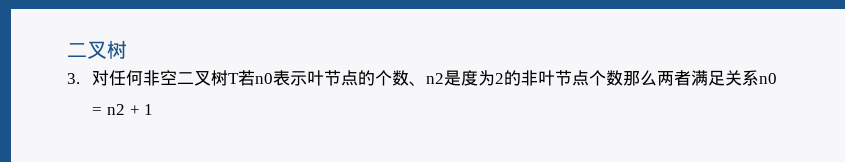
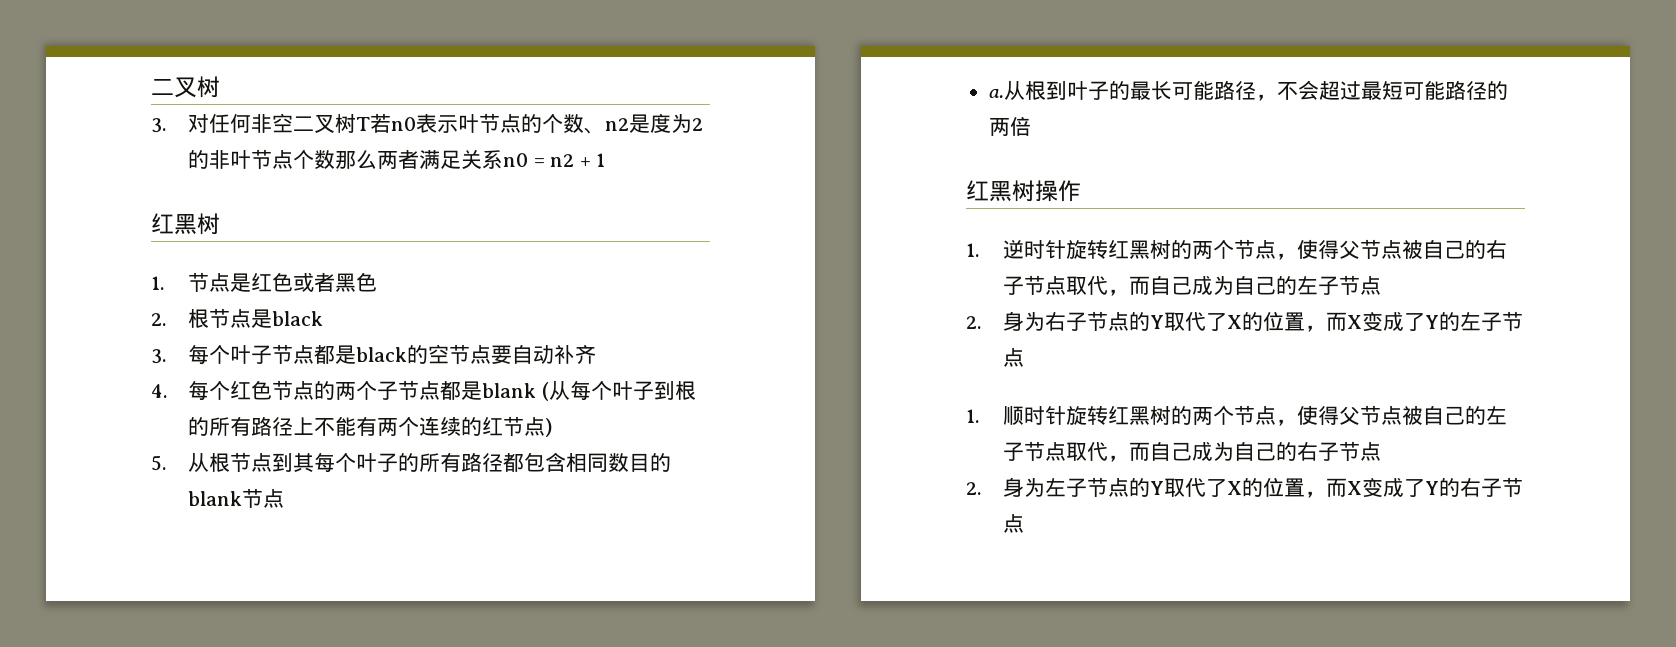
(154, 109) none -> [151,213,220,235] [151,272,378,292] [151,308,324,328] [151,344,597,365] [151,380,696,401] [188,416,553,437] [151,452,672,473] [188,488,285,508] [988,80,1508,101] [988,116,1031,136] [966,180,1081,202] [966,239,1508,260] [1003,275,1382,296] [966,311,1524,332] [1003,348,1025,367] [966,405,1508,426] [1003,441,1382,462] [966,477,1524,498] [1003,514,1025,533] // 红黑树 // 1.节点是红色或者黑色 // 2.根节点是black // 3.每个叶子节点都是black的空节点要自动补齐 // 4.每个红色节点的两个子节点都是blank (从每个叶子到根的所有路径上不能有两个连续的红节点) // 5.从根节点到其每个叶子的所有路径都包含相同数目的blank节点 // a.从根到叶子的最长可能路径，不会超过最短可能路径的两倍 // 红黑树操作 // 1.逆时针旋转红黑树的两个节点，使得父节点被自己的右子节点取代，而自己成为自己的左子节点 // 2.身为右子节点的Y取代了X的位置，而X变成了Y的左子节点 // 1.顺时针旋转红黑树的两个节点，使得父节点被自己的左子节点取代，而自己成为自己的右子节点 // 2.身为左子节点的Y取代了X的位置，而X变成了Y的右子节点

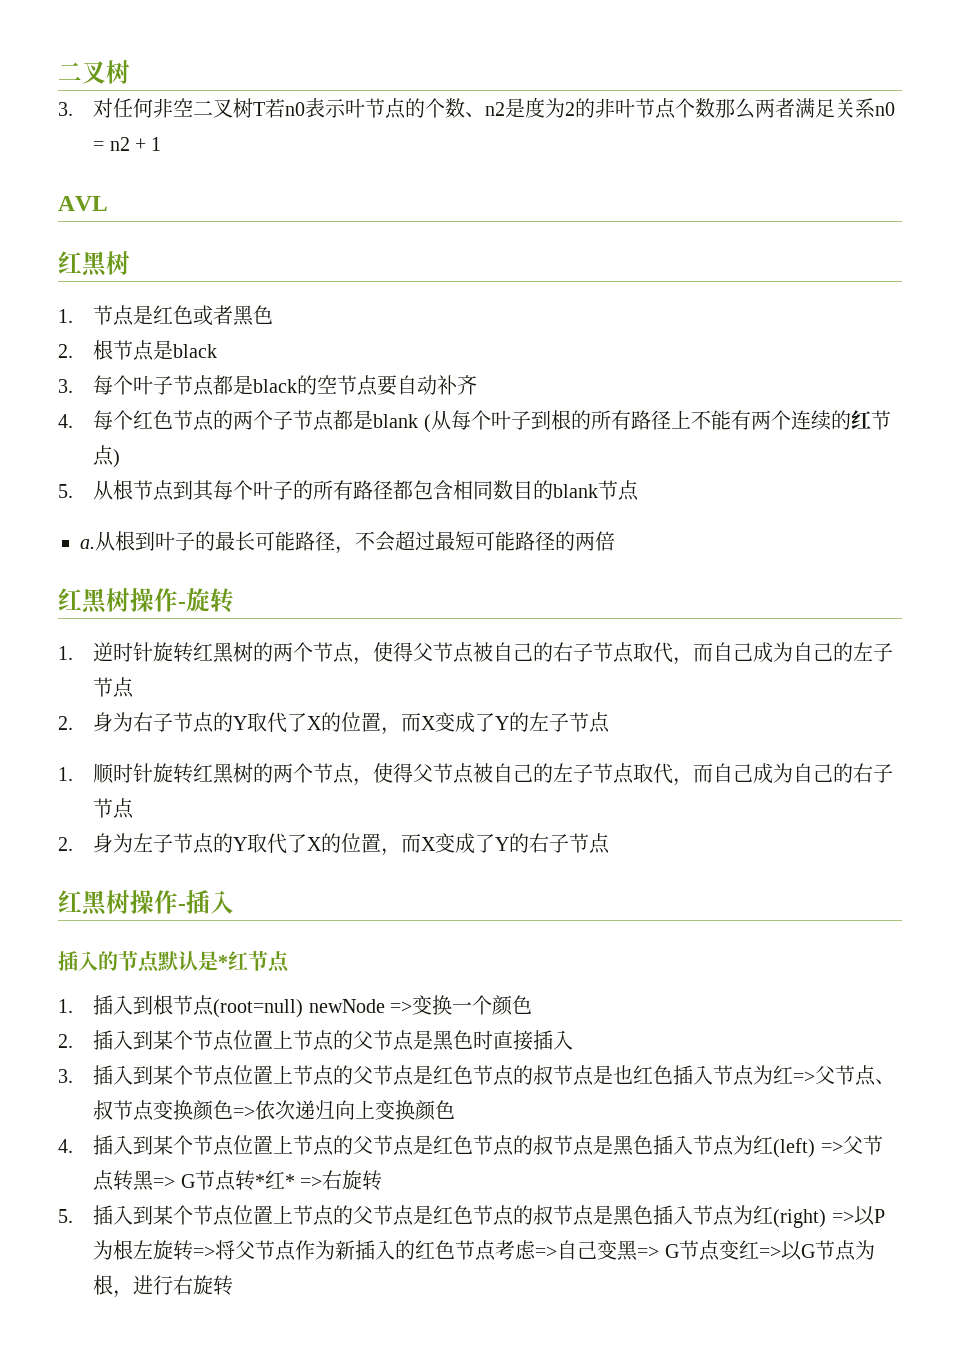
(606, 160) none -> [58,196,108,211] // AVL
(1081, 191) none -> [178,588,234,613] -旋转
(1025, 523) none -> [58,890,234,916] [58,950,290,973] [58,995,532,1018] [58,1030,574,1051] [58,1065,896,1086] [93,1100,456,1121] [58,1135,883,1158] [93,1170,382,1191] [58,1205,885,1228] [93,1240,875,1261] [93,1275,234,1298] // 红黑树操作-插入 // 插入的节点默认是*红节点 // 1.插入到根节点(root=null) newNode =>变换一个颜色 // 2.插入到某个节点位置上节点的父节点是黑色时直接插入 // 3.插入到某个节点位置上节点的父节点是红色节点的叔节点是也红色插入节点为红=>父节点、叔节点变换颜色=>依次递归向上变换颜色 // 4.插入到某个节点位置上节点的父节点是红色节点的叔节点是黑色插入节点为红(left) =>父节点转黑=> G节点转*红* =>右旋转 // 5.插入到某个节点位置上节点的父节点是红色节点的叔节点是黑色插入节点为红(right) =>以P为根左旋转=>将父节点作为新插入的红色节点考虑=>自己变黑=> G节点变红=>以G节点为根，进行右旋转

